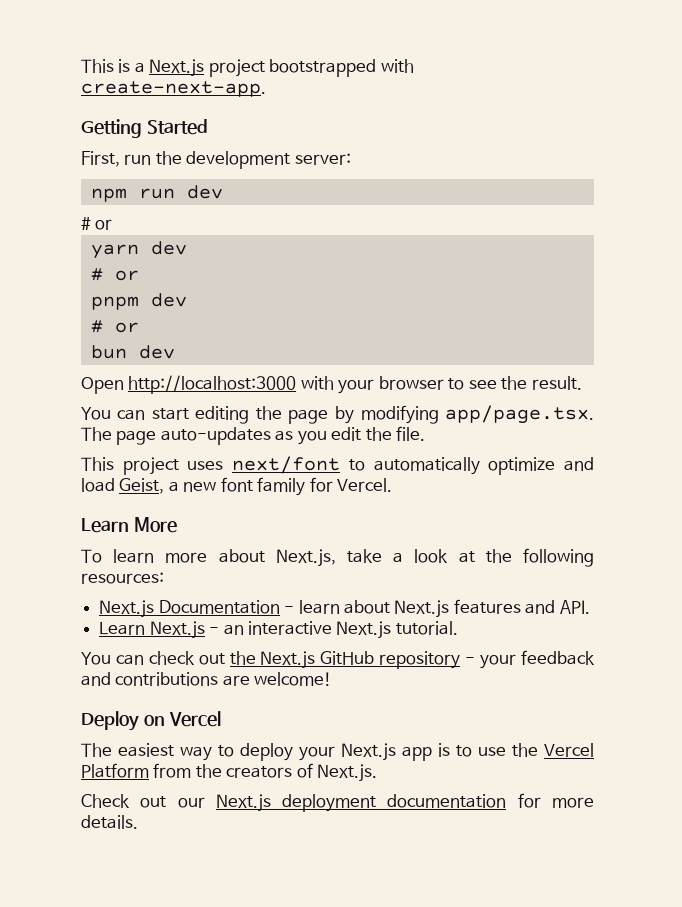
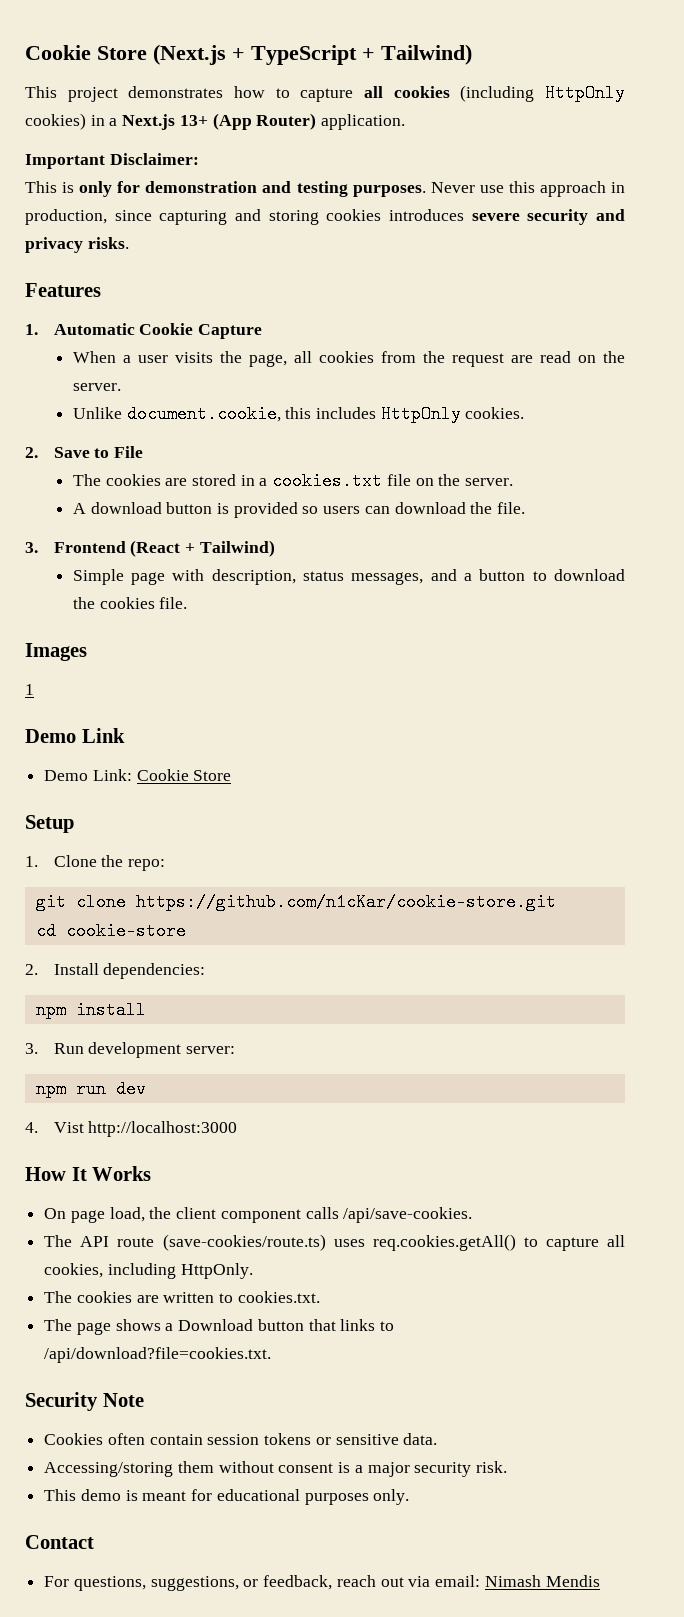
[81,59,414,77] [81,81,266,97] [81,119,208,138] [81,151,182,167] This is a Next.js project bootstrapped with create-next-app. // Getting Started // First, run the -> [25,44,472,65] [25,84,625,102] [25,113,406,130] [25,153,199,169] [25,181,625,197] [25,209,625,225] [25,237,129,253] [25,283,101,297] [25,323,262,339] [72,351,625,367] [72,383,121,391] [72,405,525,423] [25,446,143,458] [72,472,514,490] [72,502,526,518] [25,540,275,557] [72,569,626,585] [72,597,188,609] [25,643,87,661] [25,684,34,695] [25,728,125,743] [44,769,232,781] [25,815,74,833] [25,855,165,871] [35,893,556,911] [35,922,186,940] [25,963,206,979] [35,1001,146,1019] [25,1043,84,1054] Cookie Store (Next.js + TypeScript + Tailwind) // This project demonstrates how to capture all cookies (including HttpOnly cookies) in a Next.js 13+ (App Router) application. // Important Disclaimer: // This is only for demonstration and testing purposes. Never use this approach in production, since capturing and storing cookies introduces severe security and privacy risks. // Features // 1. Automatic Cookie Capture // When a user visits the page, all cookies from the request are read on the server. // Unlike document.cookie, this includes HttpOnly cookies. // 2. Save to File // The cookies are stored in a cookies.txt file on the server. // A download button is provided so users can download the file. // 3. Frontend (React + Tailwind) // Simple page with description, status messages, and a button to download the cookies file. // Images // 1 // Demo Link // Demo Link: Cookie Store // Setup // 1. Clone the repo: // git clone https://github.com/n1cKar/cookie-store.git // cd cookie-store // 2. Install dependencies: // npm install // 3. Run
[81,217,113,230] [90,241,187,259] [90,268,139,281] [90,293,187,310] [90,320,139,333] [90,345,175,359] [81,375,582,394] [81,405,594,424] [81,426,426,445] [81,456,595,475] [81,477,393,496] [81,517,177,533] [81,548,595,567] [81,572,164,584] [99,599,590,618] [99,621,458,639] [81,650,595,669] [81,672,333,686] [81,711,221,731] [81,743,594,761] [81,763,378,782] [81,793,594,812] [81,815,138,829] # or // yarn dev // # or // pnpm dev // # or // bun dev // Open http://localhost:3000 with your browser to see the result. // You can start editing the page by modifying app/page.tsx. The page auto-updates as you edit the file. // This project uses next/font to automatically optimize and load Geist, a new font family for Vercel. // Learn More // To learn more about Next.js, take a look at the following resources: // Next.js Documentation - learn about Next.js features and API. // Learn Next.js - an interactive Next.js tutorial. // You can check out the Next.js GitHub repository - your feedback and contributions are welcome! // Deploy on Vercel // The easiest way to deploy your Next.js app is to use the Vercel Platform from the creators of Next.js. // Check out our Next.js deployment documentation for more details. -> [25,1121,238,1137] [25,1166,152,1181] [44,1207,473,1223] [44,1234,625,1251] [44,1263,253,1279] [44,1291,320,1303] [44,1319,395,1335] [44,1347,272,1363] [25,1392,144,1411] [44,1433,438,1445] [44,1461,508,1477] [44,1489,410,1505] [25,1535,94,1549] [44,1575,600,1591] 4. Vist http://localhost:3000 // How It Works // On page load, the client component calls /api/save-cookies. // The API route (save-cookies/route.ts) uses req.cookies.getAll() to capture all cookies, including HttpOnly. // The cookies are written to cookies.txt. // The page shows a Download button that links to /api/download?file=cookies.txt. // Security Note // Cookies often contain session tokens or sensitive data. // Accessing/storing them without consent is a major security risk. // This demo is meant for educational purposes only. // Contact // For questions, suggestions, or feedback, reach out via email: Nimash Mendis

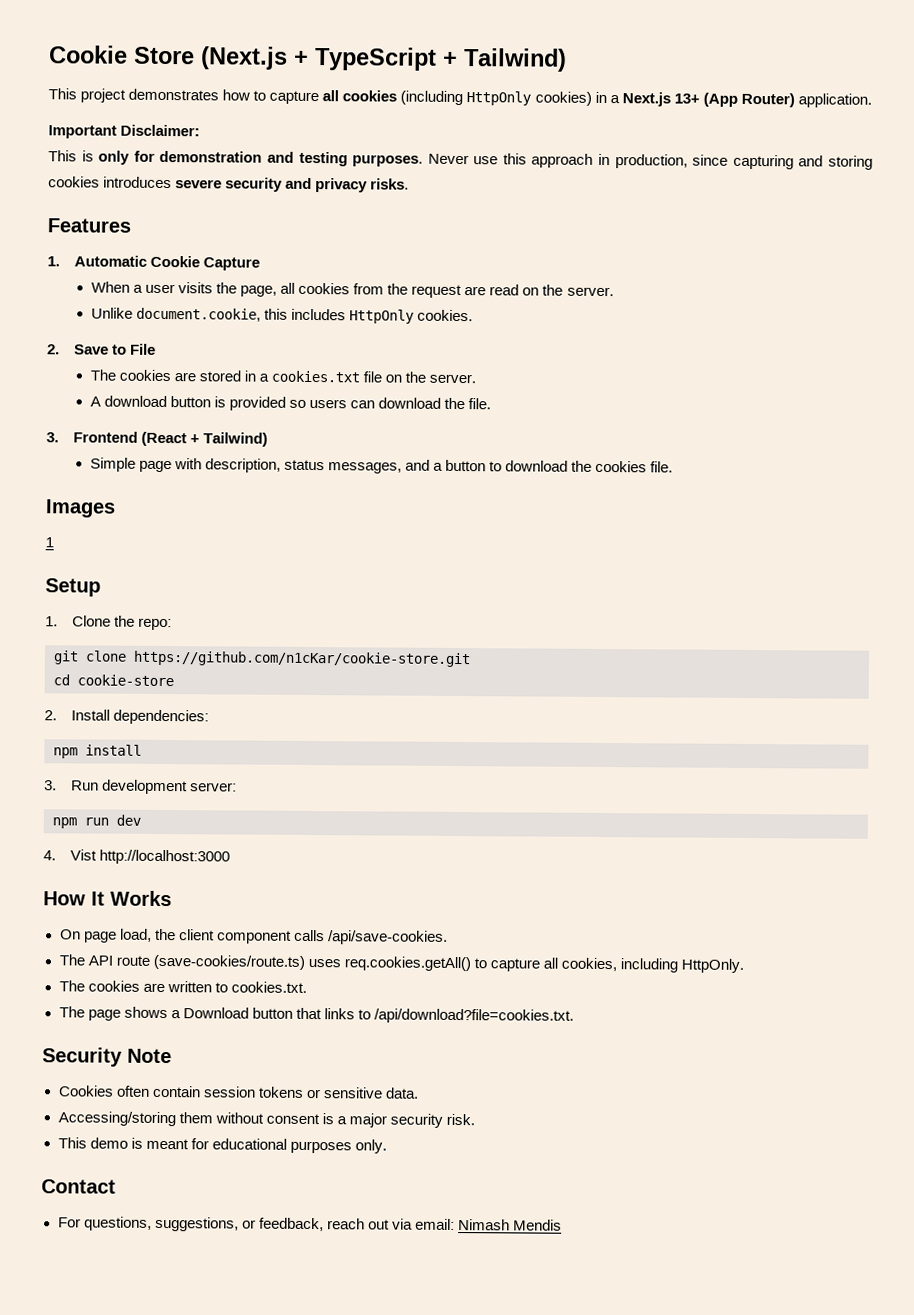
[25,728,125,743] [44,769,232,781] // Demo Link // Demo Link: Cookie Store -> (54, 542) none

